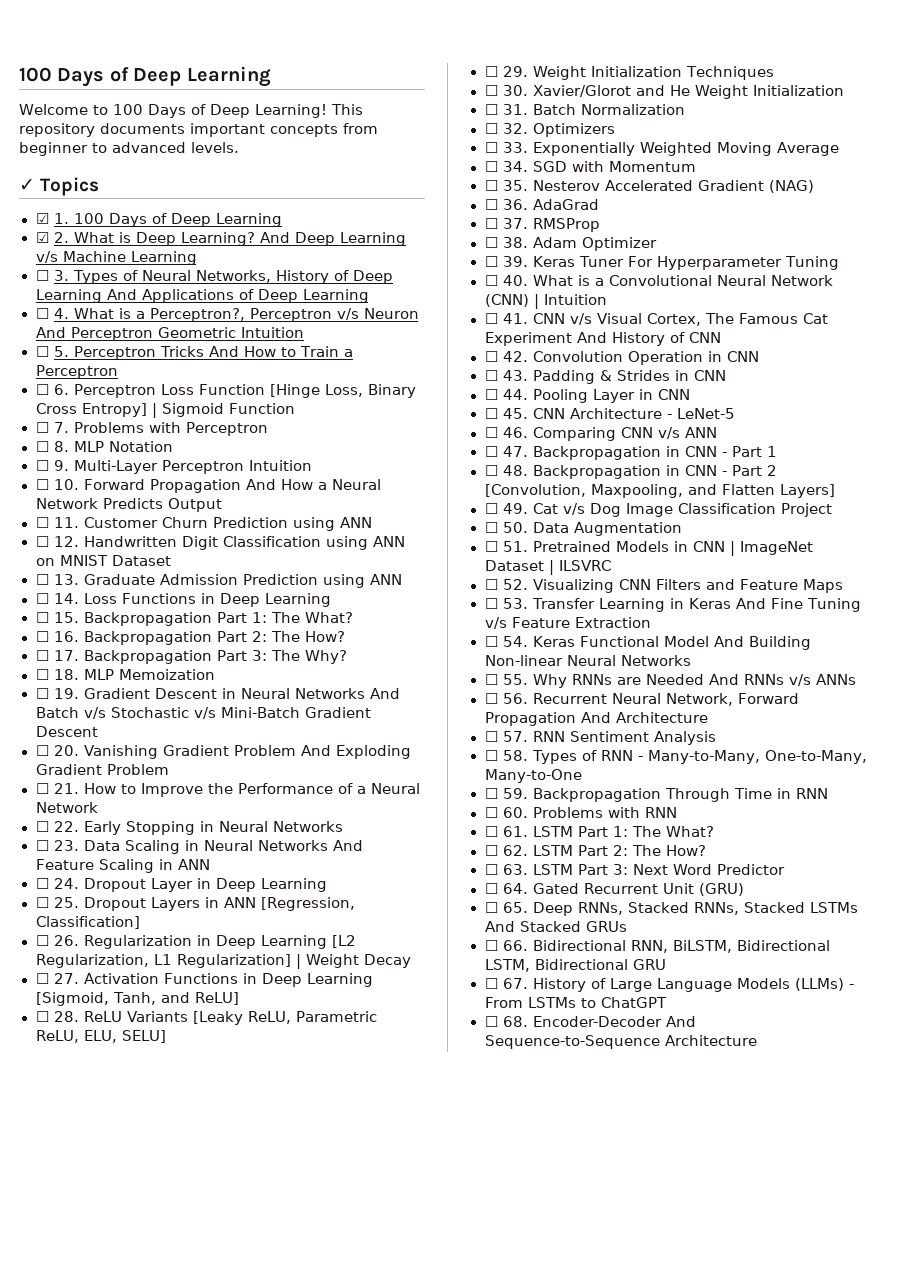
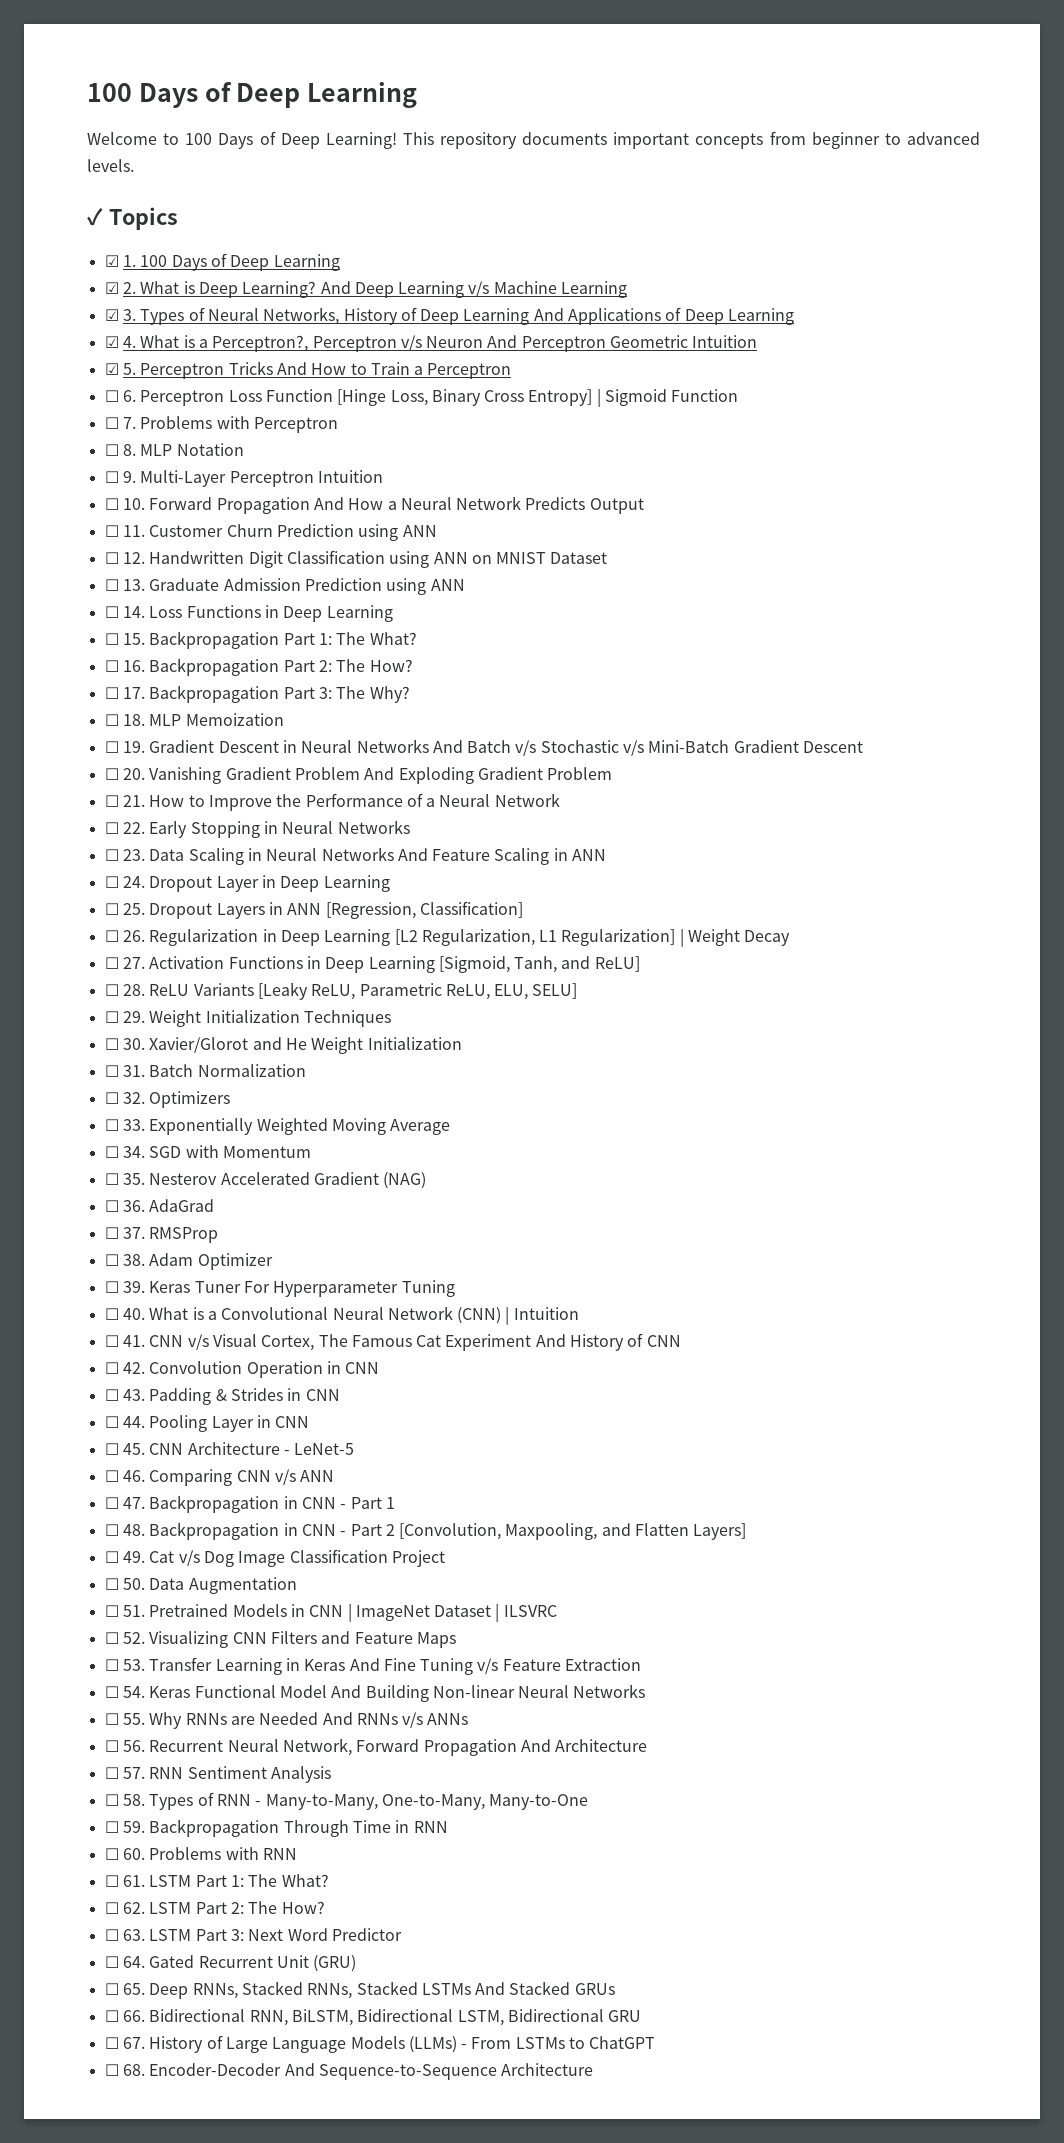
[35,270,49,281] ☐ -> [104,309,119,321] ☑
[35,308,49,319] ☐ -> [104,336,119,348] ☑
[35,346,49,357] ☐ -> [104,363,119,375] ☑

